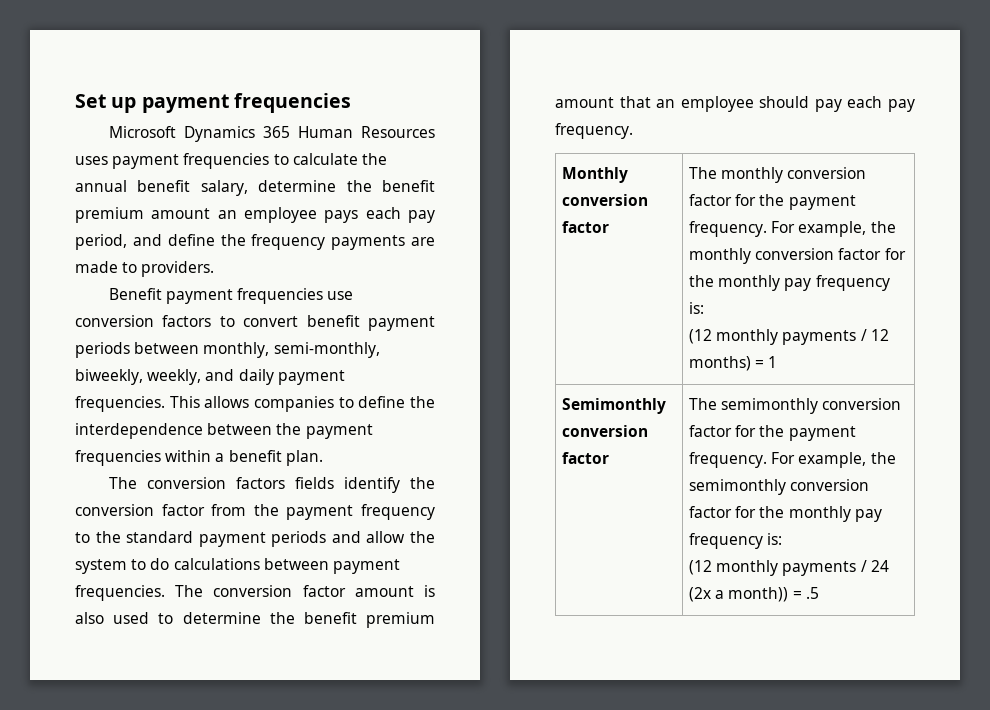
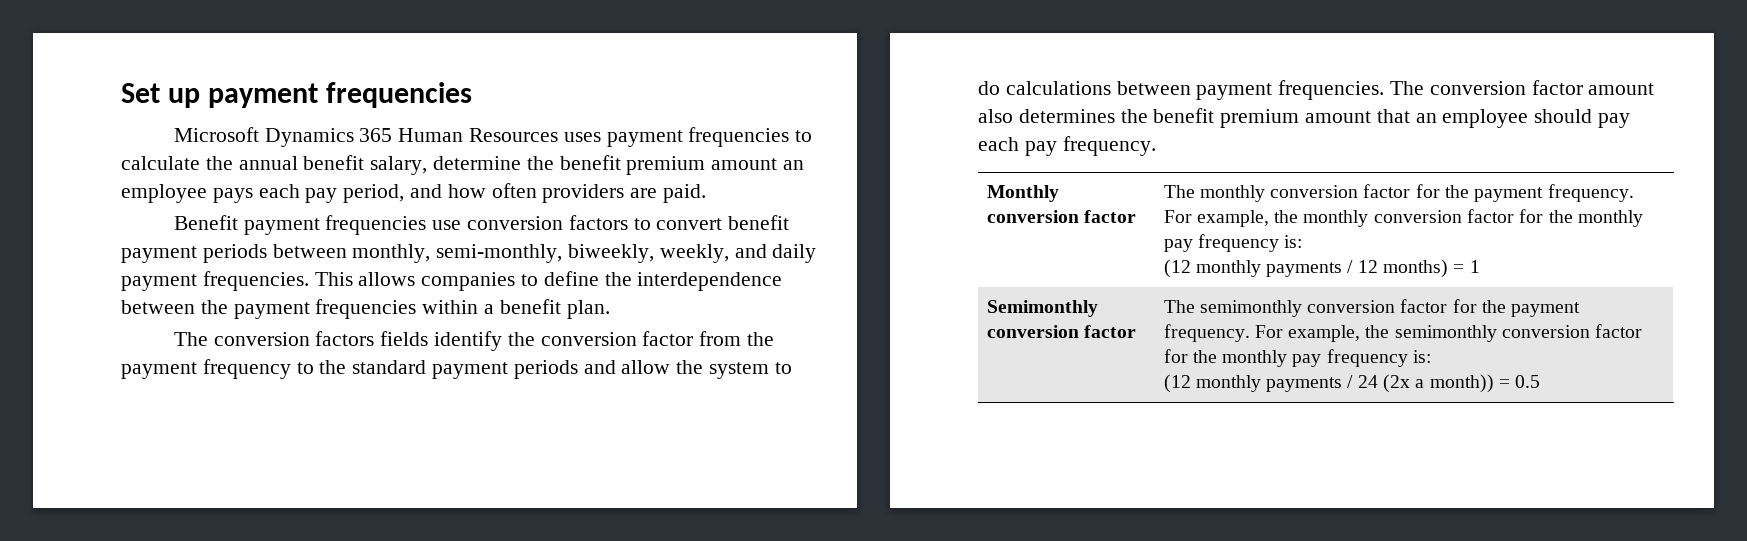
[167,234,435,250] [75,261,215,277] define the frequency payments are made to providers. -> [447,183,707,203] how often providers are paid.
[423,585,435,597] [75,612,261,624] is also used to determine -> [978,109,1115,123] also determines
[805,587,819,599] .5 -> [1515,375,1541,388] 0.5

